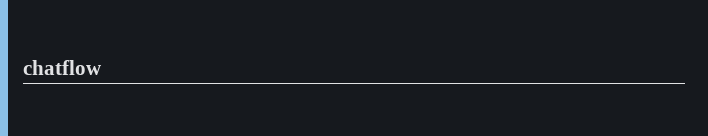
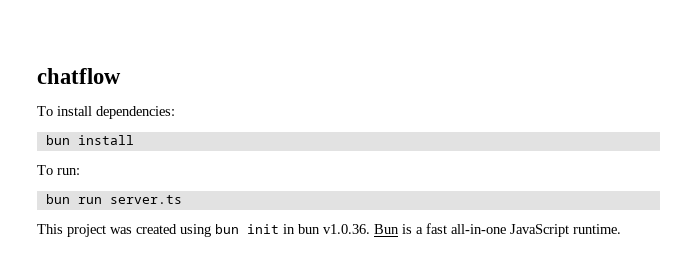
(102, 67) none -> [37,106,175,119] [45,135,134,145] [37,165,80,175] [45,194,182,204] [37,223,621,237] // To install dependencies: // bun install // To run: // bun run server.ts // This project was created using bun init in bun v1.0.36. Bun is a fast all-in-one JavaScript runtime.

